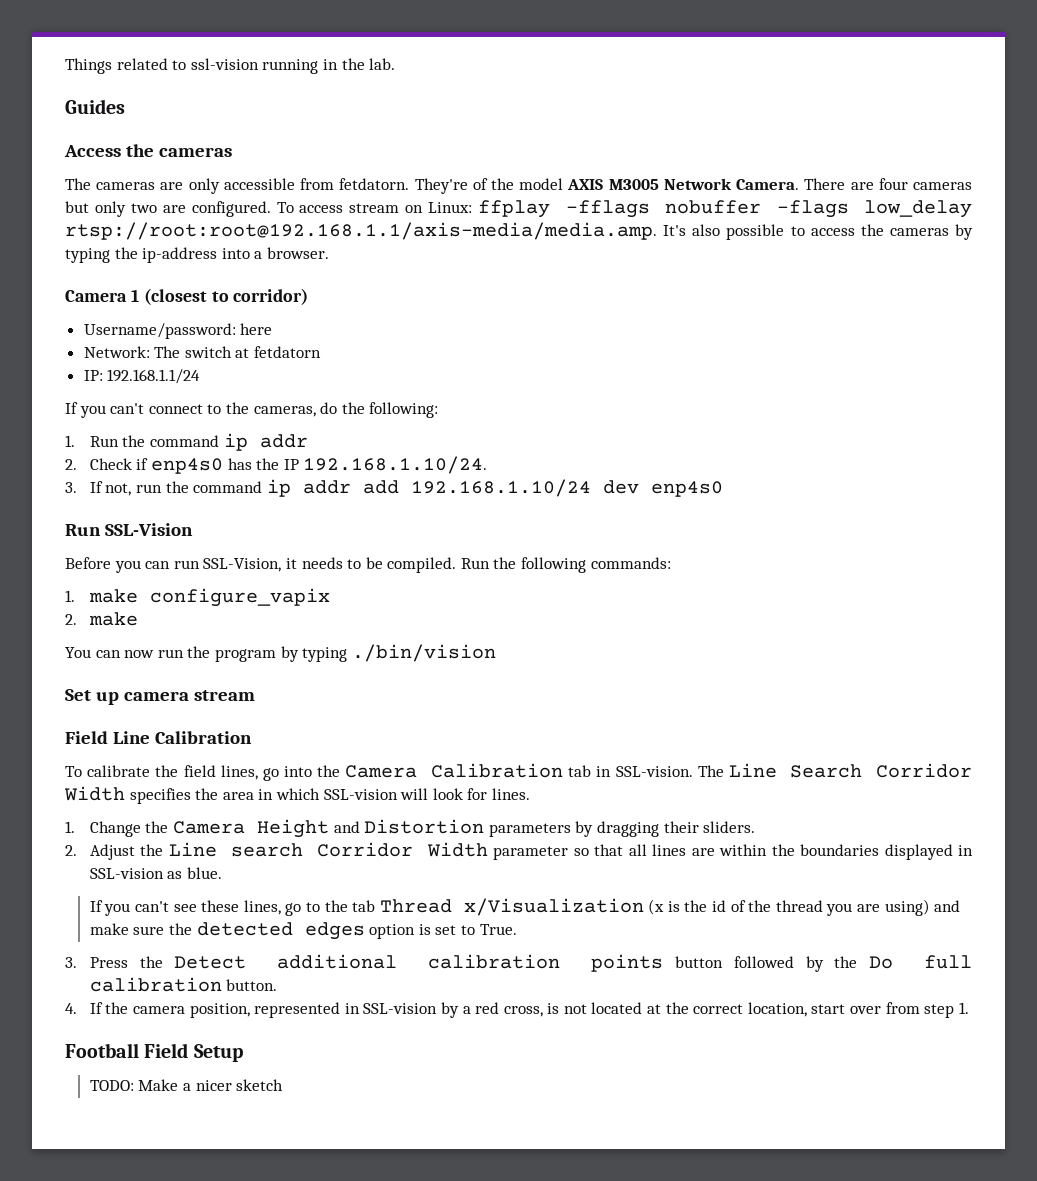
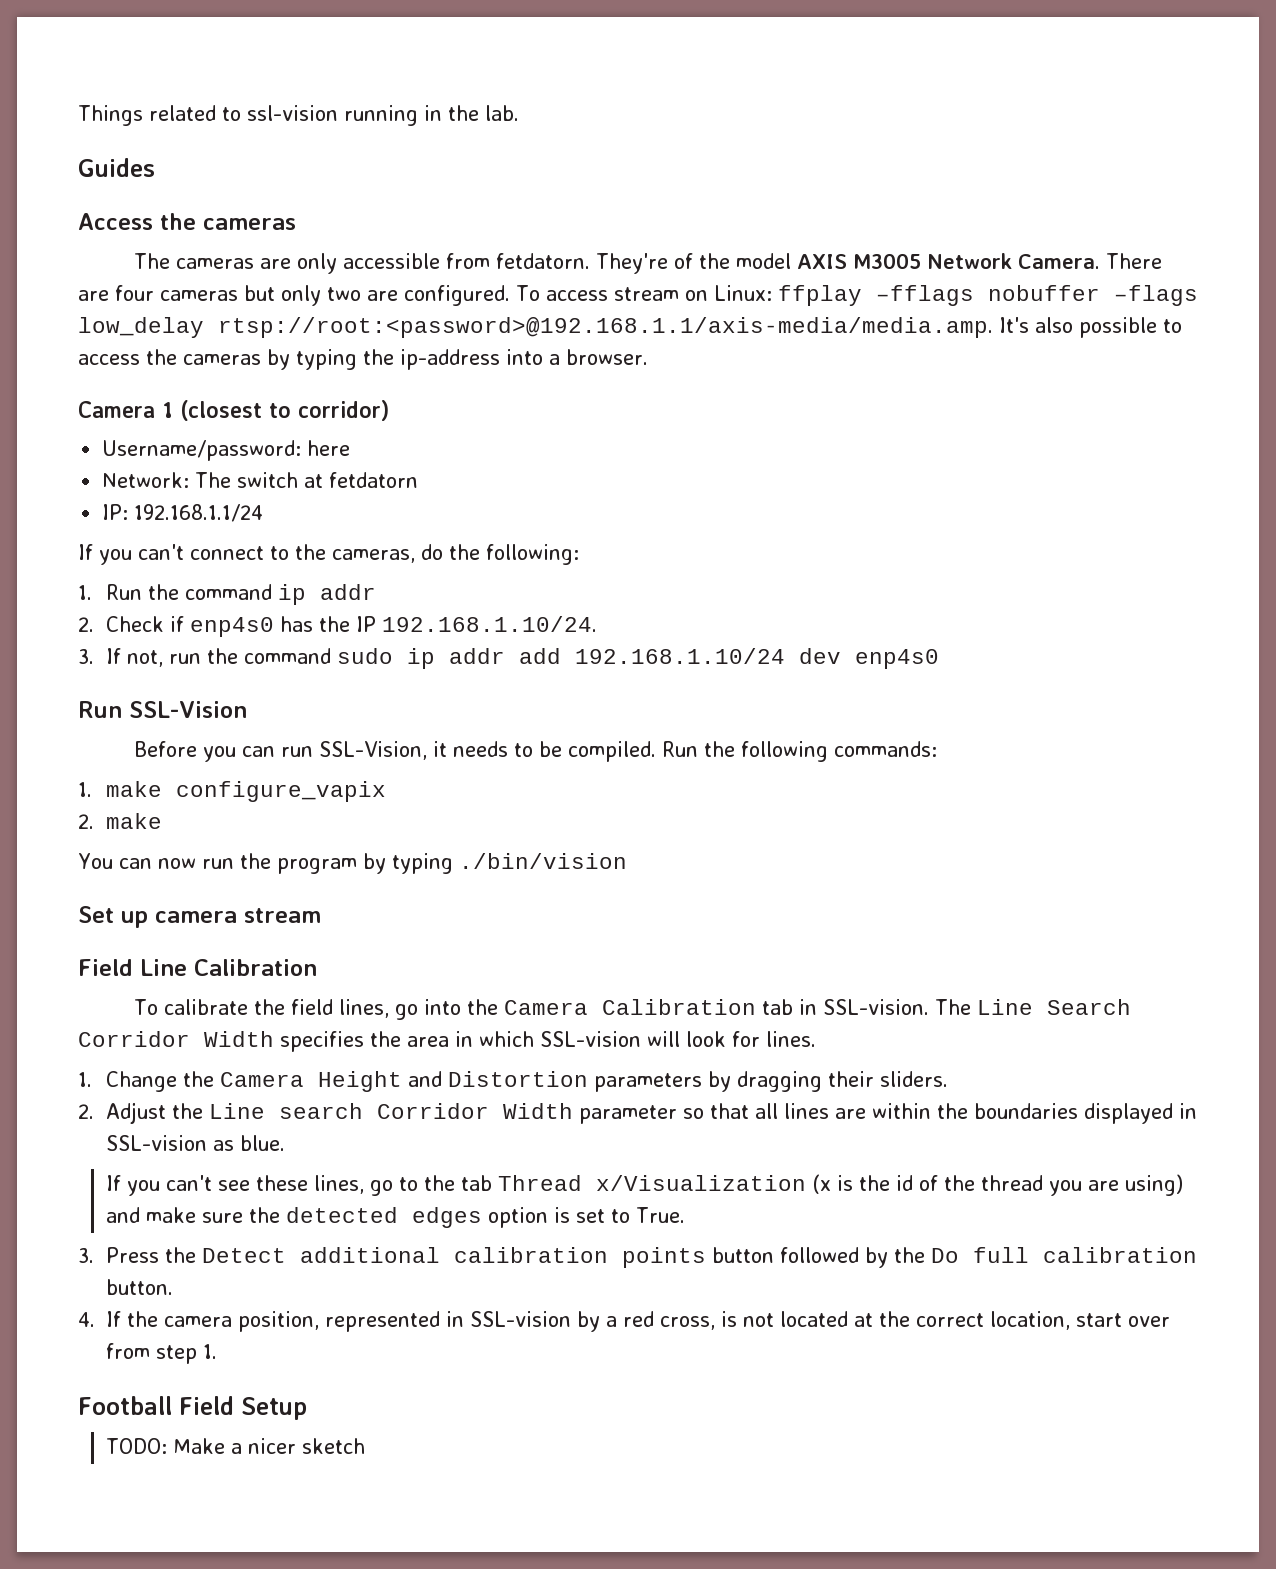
[65,222,657,240] rtsp://root:root@192.168.1.1/axis-media/media.amp. -> [218,317,993,338] rtsp://root:<password>@192.168.1.1/axis-media/media.amp.
(263, 487) none -> [336,648,393,664] sudo

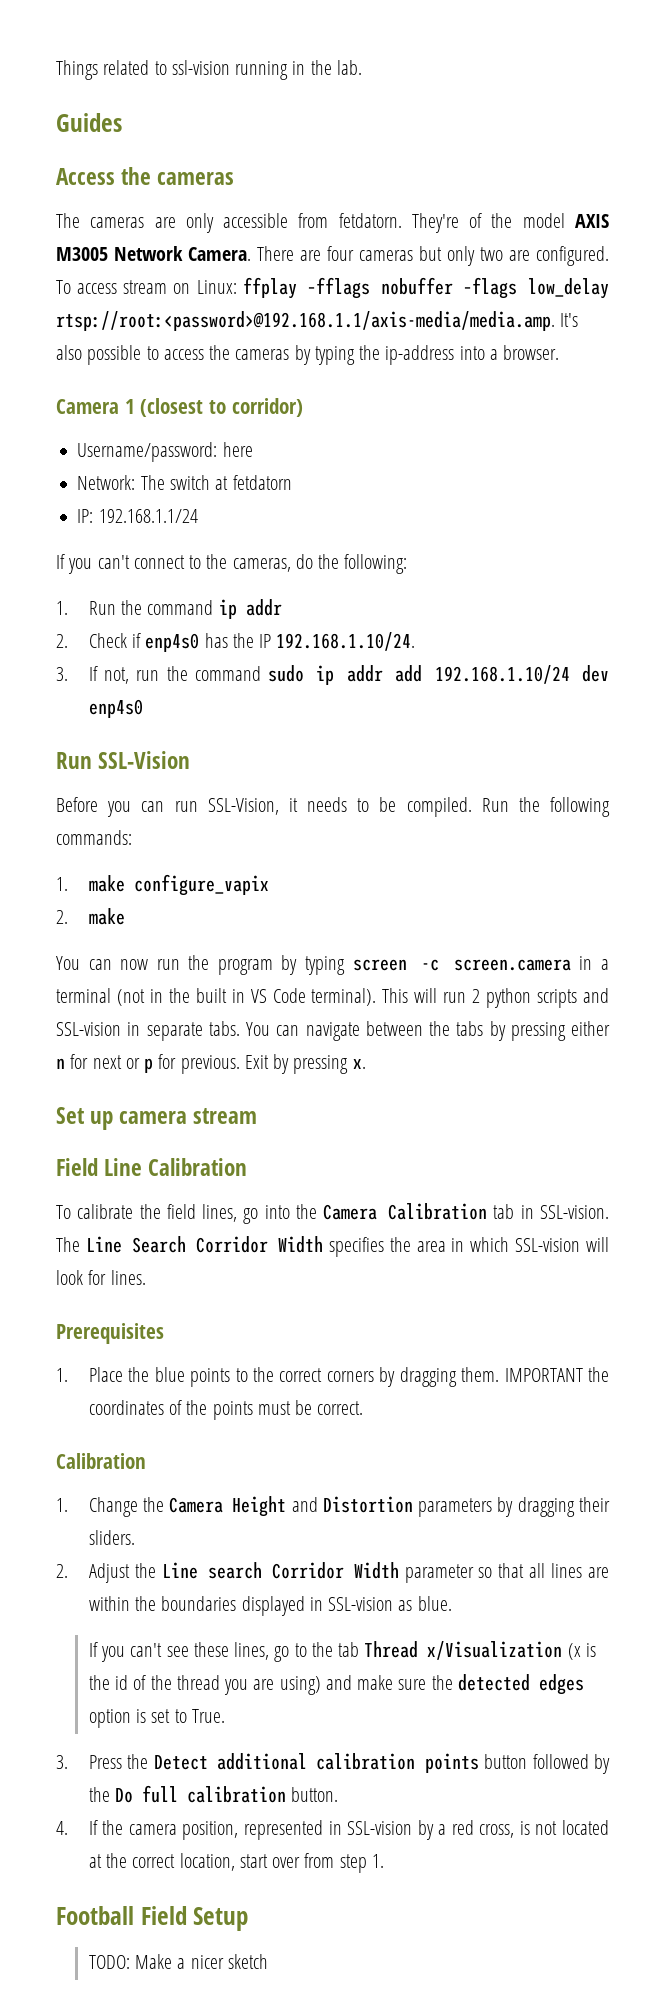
[458,853,627,869] ./bin/vision -> [352,956,609,971] [56,988,609,1008] [56,1021,610,1041] [56,1054,366,1074] screen -c screen.camera in a terminal (not in the built in VS Code terminal). This will run 2 python scripts and SSL-vision in separate tabs. You can navigate between the tabs by pressing either n for next or p for previous. Exit by pressing x.
(816, 1039) none -> [56,1323,164,1344] [56,1367,610,1387] [88,1400,364,1420] [56,1453,146,1469] // Prerequisites // 1. Place the blue points to the correct corners by dragging them. IMPORTANT the coordinates of the points must be correct. // Calibration

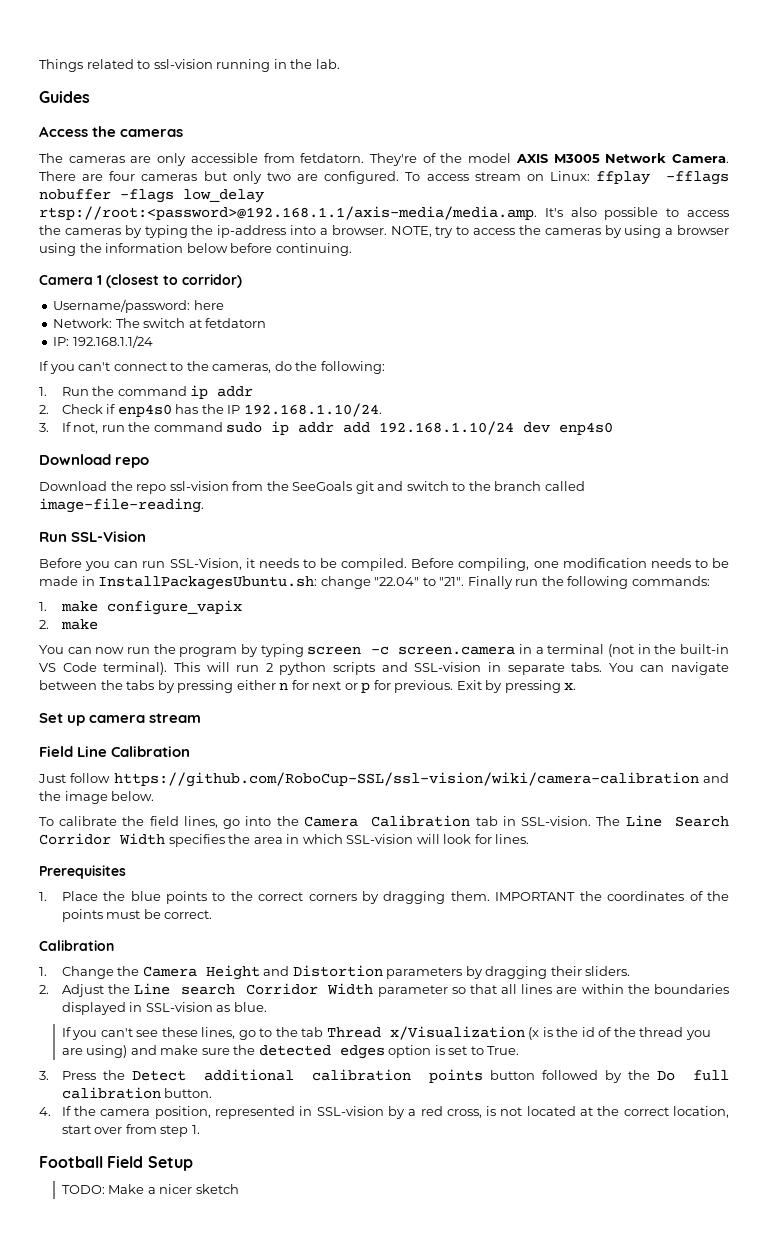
(560, 352) none -> [390,225,729,238] [39,243,352,256] NOTE, try to access the cameras by using a browser using the information below before continuing.
(143, 708) none -> [39,454,150,468] [39,481,585,494] [39,498,204,513] // Download repo // Download the repo ssl-vision from the SeeGoals git and switch to the branch called image-file-reading.
[481,798,509,812] Run -> [411,558,729,571] [39,576,539,590] Before compiling, one modification needs to be made in InstallPackagesUbuntu.sh: change "22.04" to "21". Finally run
[195,988,245,1003] built in -> [680,644,730,654] built-in
(248, 1167) none -> [38,772,730,787] [39,791,155,804] // Just follow https://github.com/RoboCup-SSL/ssl-vision/wiki/camera-calibration and the image below.

